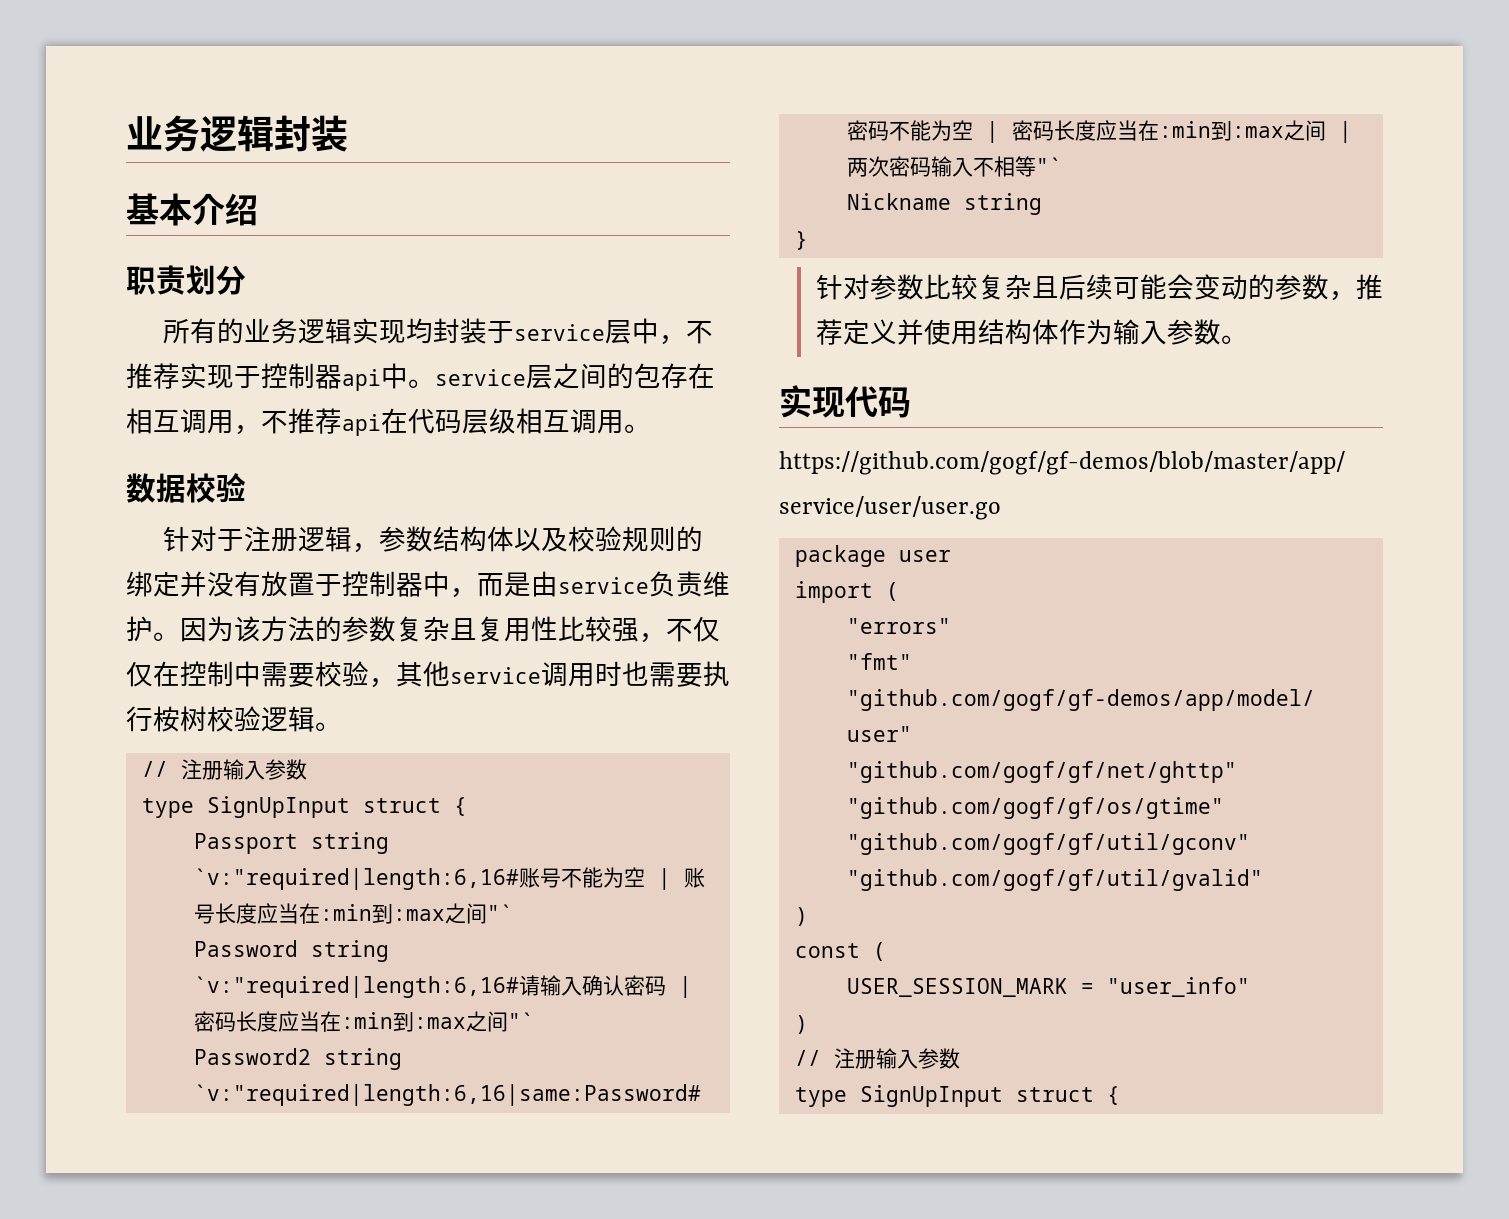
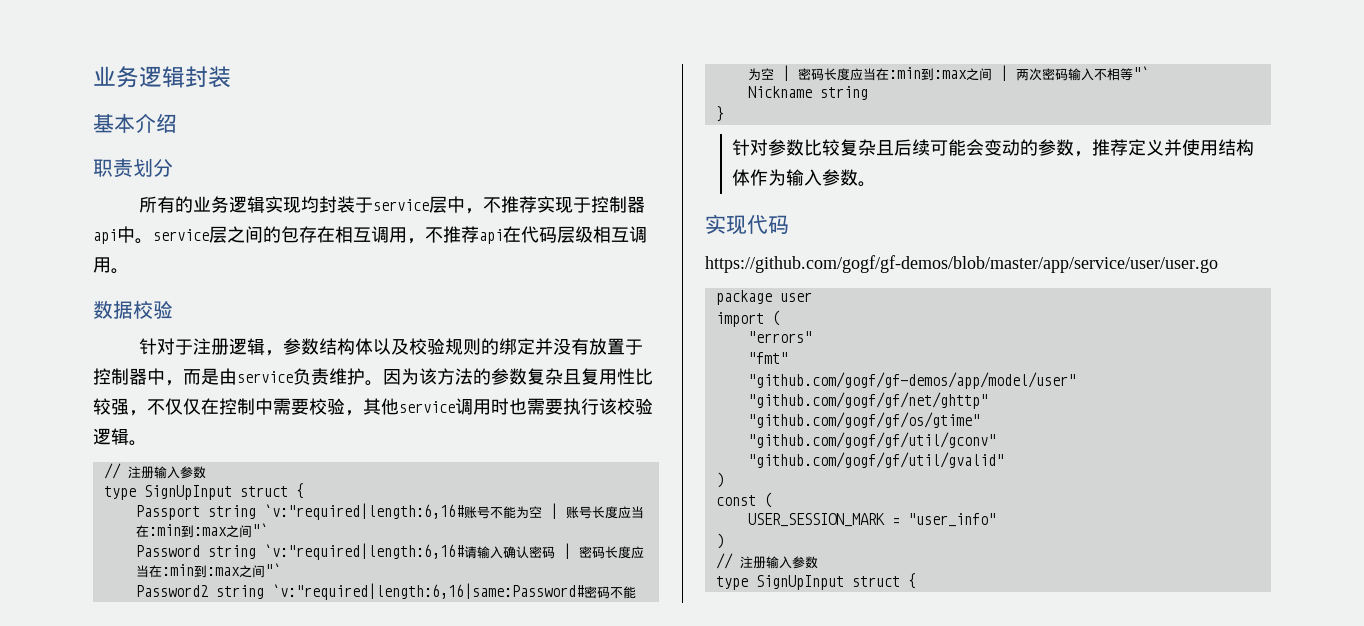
[153,706,207,732] 桉树 -> [599,398,617,415] 该

